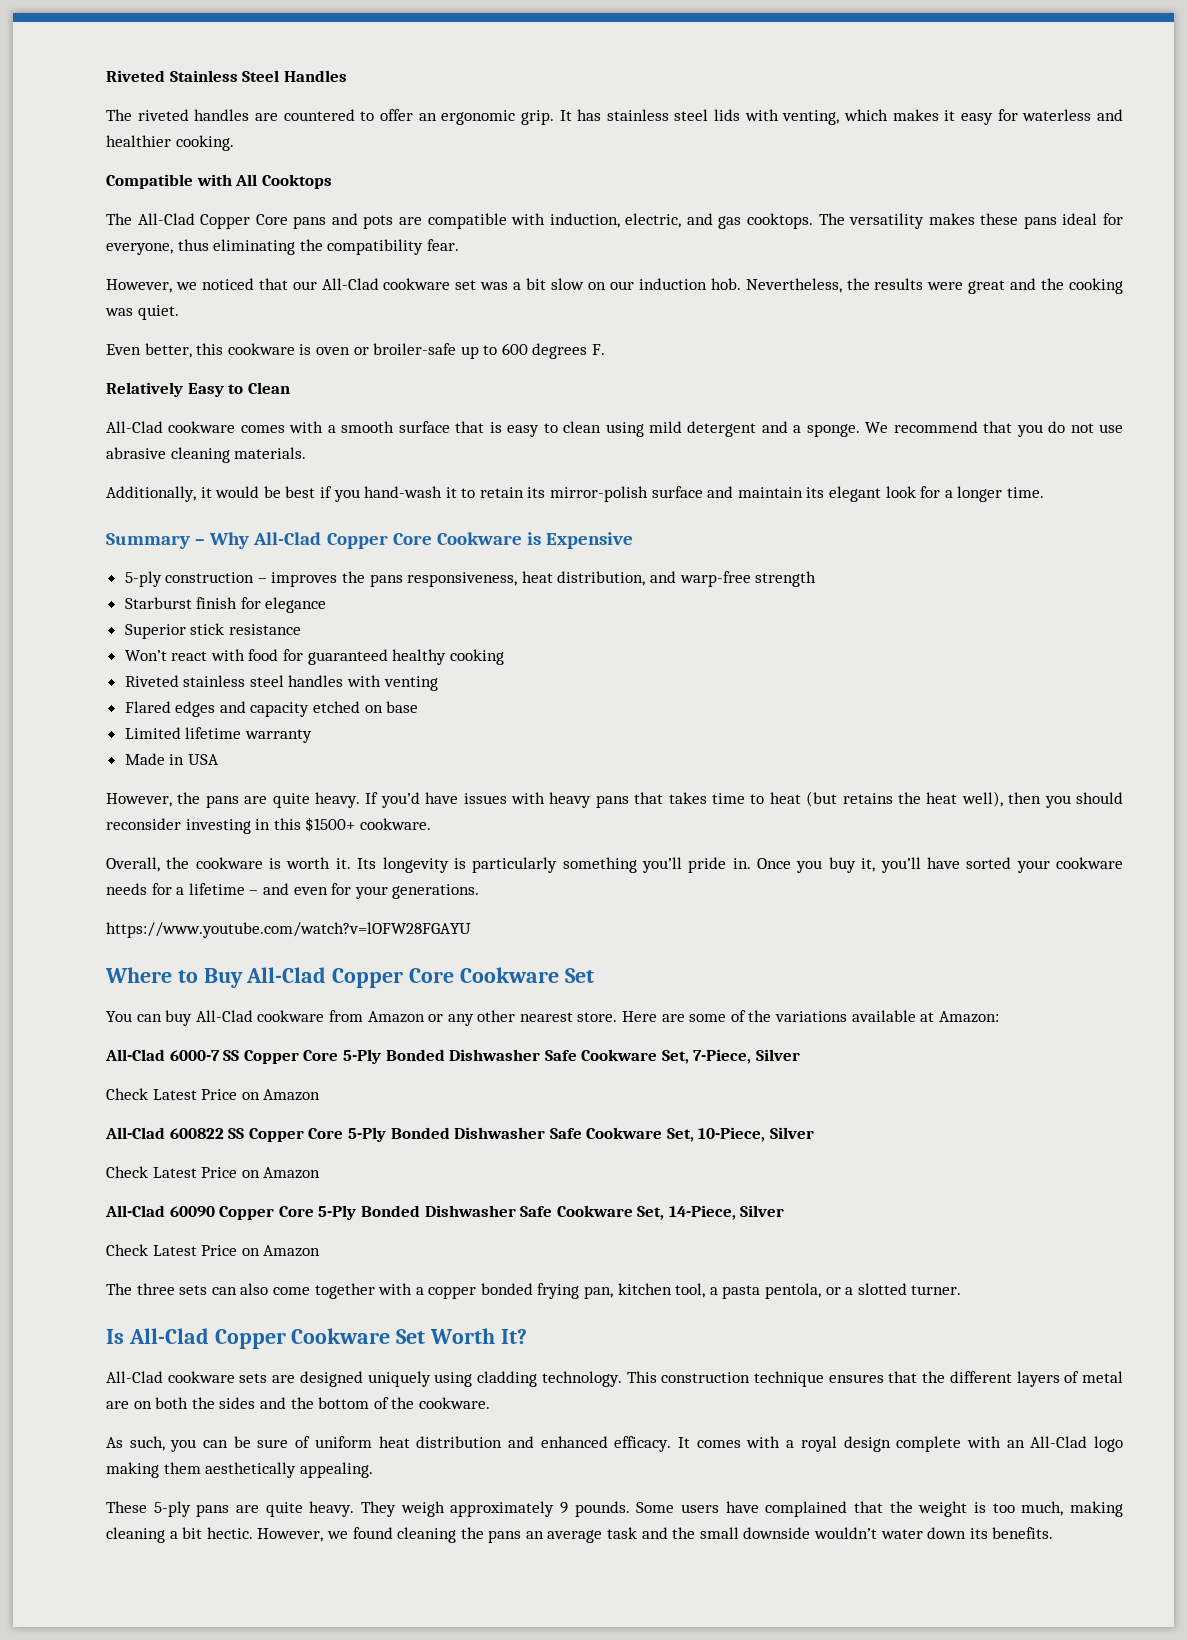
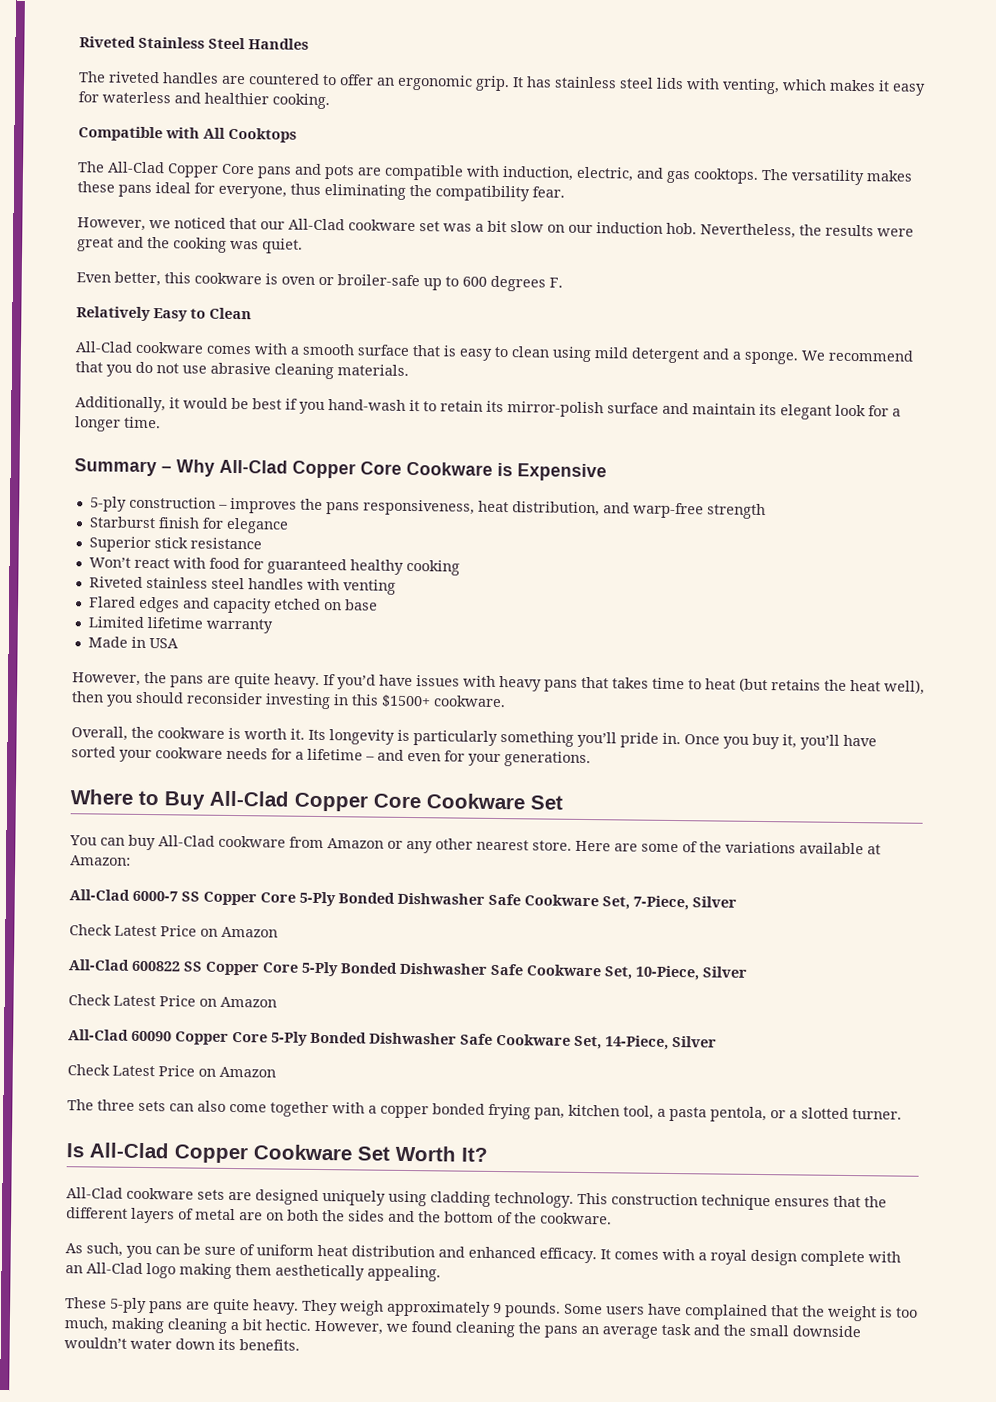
[106,922,471,938] // https://www.youtube.com/watch?v=lOFW28FGAYU -> (591, 759) none

